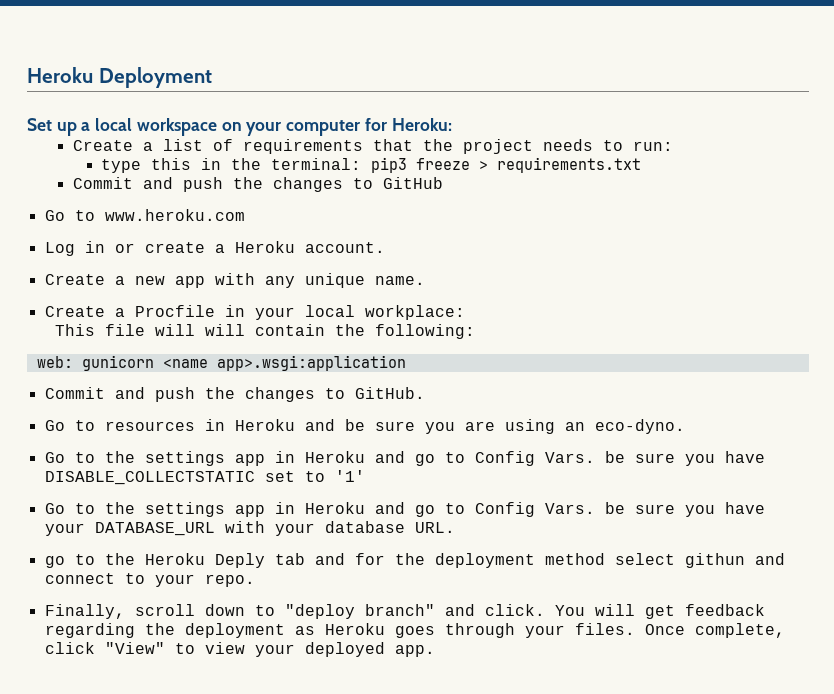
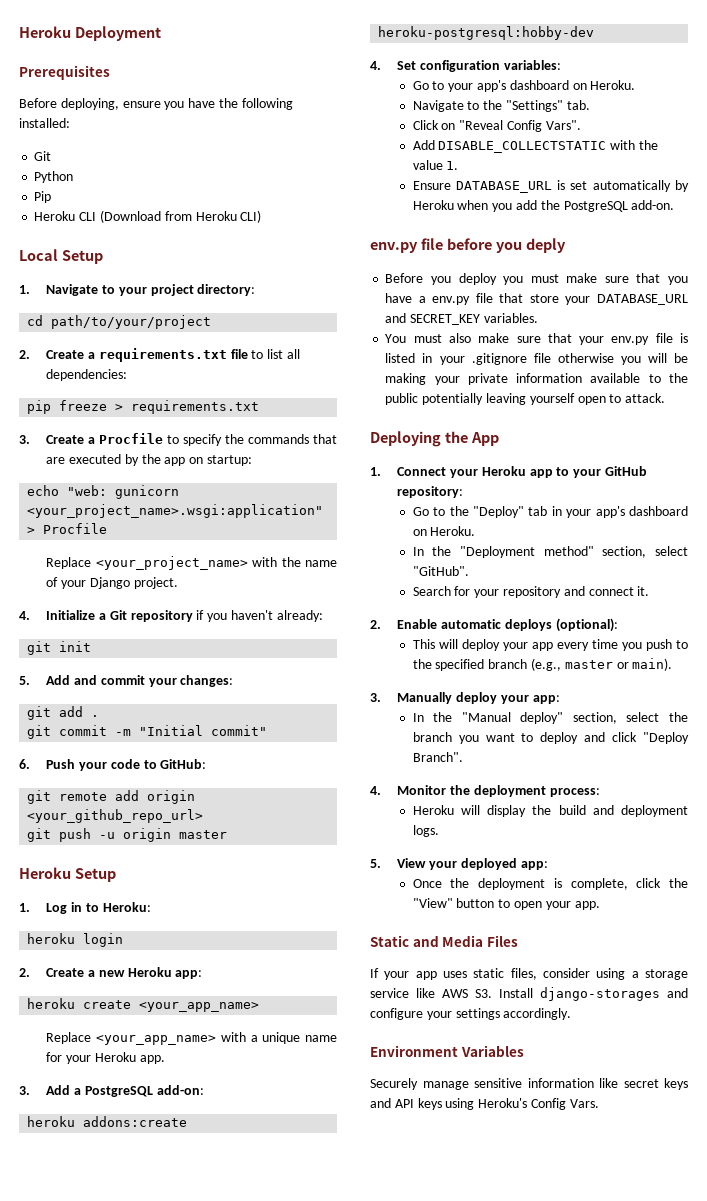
[27,118,452,136] [72,139,673,154] [101,157,642,173] [72,177,443,192] [44,209,245,221] [44,241,385,256] [44,273,425,288] [44,305,465,320] [55,324,476,339] [36,355,406,371] [44,387,425,402] [44,419,685,434] [44,451,765,466] [44,470,365,485] [44,502,765,517] [44,521,455,536] [44,553,785,568] [44,573,255,587] [44,604,765,619] [44,623,785,638] [44,642,435,657] Set up a local workspace on your computer for Heroku: // Create a list of requirements that the project needs to run: // type this in the terminal: pip3 freeze > requirements.txt // Commit and push the changes to GitHub // Go to www.heroku.com // Log in or create a Heroku account. // Create a new app with any unique name. // Create a Procfile in your local workplace: // This file will will contain the following: // web: gunicorn <name app>.wsgi:application // Commit and push the changes to GitHub. // Go to resources in Heroku and be sure you are using an eco-dyno. // Go to the settings app in Heroku and go to Config Vars. be sure you have DISABLE_COLLECTSTATIC set to '1' // Go to the settings app in Heroku and go to Config Vars. be sure you have your DATABASE_URL with your database URL. // go to the Heroku Deply tab and for the deployment method select githun and connect to your repo. // Finally, scroll down to "deploy branch" and click. You will get feedback regarding the deployment as Heroku goes through your files. Once complete, click "View" to view your deployed app. -> [19,65,110,80] [19,98,293,110] [19,118,70,128] [34,151,52,161] [34,171,74,183] [34,191,52,203] [34,210,262,223] [19,249,103,264] [19,284,256,296] [27,315,212,329] [19,348,300,362] [46,369,128,381] [27,400,260,414] [19,433,337,446] [46,454,252,466] [27,485,180,499] [27,504,324,518] [27,523,108,534] [46,556,337,570] [46,577,178,589] [19,610,323,622] [27,641,92,655] [19,675,234,687] [27,706,100,720] [27,725,268,739] [19,759,207,771] [27,790,196,804] [27,809,204,823] [27,828,228,842] [19,867,116,882] [19,902,151,914] [27,933,124,947] [19,967,203,979] [27,998,260,1012] [46,1032,338,1045] [46,1052,165,1064] [19,1085,204,1097] [27,1116,188,1127] [378,26,595,40] [370,60,561,72] [412,80,636,92] [412,100,590,112] [412,120,581,132] [412,140,659,153] [412,160,459,170] [412,180,689,193] [412,200,675,212] [370,238,566,253] [385,273,688,285] [385,293,688,305] [385,313,538,325] [385,333,688,345] [385,353,688,365] [385,373,688,385] [385,393,666,405] [370,431,499,447] [370,466,647,478] [397,486,464,498] [412,506,688,518] [412,526,476,536] [412,546,688,558] [412,566,469,576] [412,586,650,598] [370,618,618,632] [412,639,688,651] [412,658,673,671] [370,692,560,704] [412,712,688,724] [412,732,689,744] [412,752,463,762] [370,785,600,797] [412,805,688,817] [412,825,439,837] [370,858,548,870] [412,878,688,890] [412,898,600,910] [370,935,518,947] [370,968,688,980] [370,987,688,1001] [370,1008,572,1020] [370,1045,524,1057] [370,1078,688,1090] [370,1098,599,1110] Prerequisites // Before deploying, ensure you have the following installed: // Git // Python // Pip // Heroku CLI (Download from Heroku CLI) // Local Setup // 1. Navigate to your project directory: // cd path/to/your/project // 2. Create a requirements.txt file to list all dependencies: // pip freeze > requirements.txt // 3. Create a Procfile to specify the commands that are executed by the app on startup: // echo "web: gunicorn <your_project_name>.wsgi:application" > Procfile // Replace <your_project_name> with the name of your Django project. // 4. Initialize a Git repository if you haven't already: // git init // 5. Add and commit your changes: // git add . // git commit -m "Initial commit" // 6. Push your code to GitHub: // git remote add origin <your_github_repo_url> // git push -u origin master // Heroku Setup // 1. Log in to Heroku: // heroku login // 2. Create a new Heroku app: // heroku create <your_app_name> // Replace <your_app_name> with a unique name for your Heroku app. // 3. Add a PostgreSQL add-on: // heroku addons:create heroku-postgresql:hobby-dev // 4. Set configuration variables: // Go to your app's dashboard on Heroku. // Navigate to the "Settings" tab. // Click on "Reveal Config Vars". // Add DISABLE_COLLECTSTATIC with the value 1. // Ensure DATABASE_URL is set automatically by Heroku when you add the PostgreSQL add-on. // env.py file before you deply // Before you deploy you must make sure that you have a env.py file that store your DATABASE_URL and SECRET_KEY variables. // You must also make sure that your env.py file is listed in your .gitignore file otherwise you will be making your private information available to the public potentially leaving yourself open to attack. // Deploying the App // 1. Connect your Heroku app to your GitHub repository: // Go to the "Deploy" tab in your app's dashboard on Heroku. // In the "Deployment method" section, select "GitHub". // Search for your repository and connect it. // 2. Enable automatic deploys (optional): // This will deploy your app every time you push to the specified branch (e.g., master or main). // 3. Manually deploy your app: // In the "Manual deploy" section, select the branch you want to deploy and click "Deploy Branch". // 4. Monitor the deployment process: // Heroku will display the build and deployment logs. // 5. View your deployed app: // Once the deployment is complete, click the "View" button to open your app. // Static and Media Files // If your app uses static files, consider using a storage service like AWS S3. Install django-storages and configure your settings accordingly. // Environment Variables // Securely manage sensitive information like secret keys and API keys using Heroku's Config Vars.

